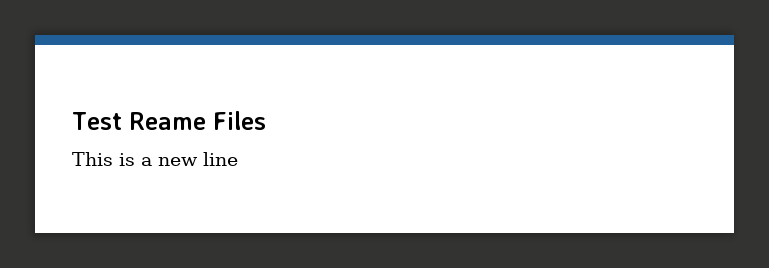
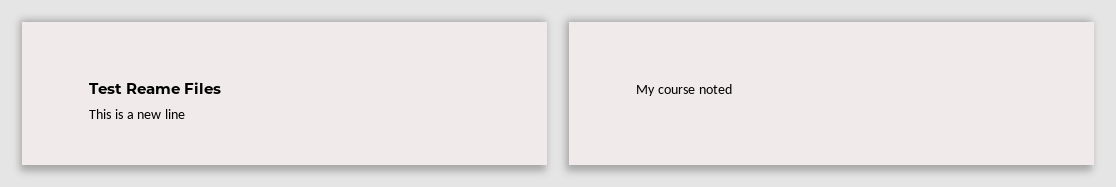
(238, 159) none -> [636,84,732,96] // My course noted

